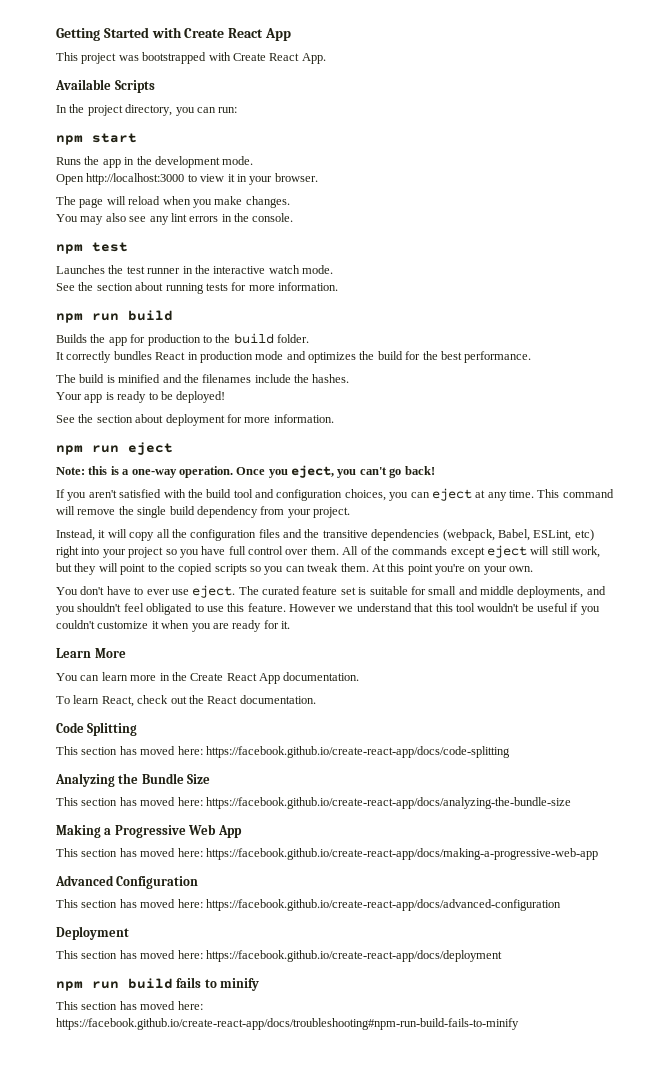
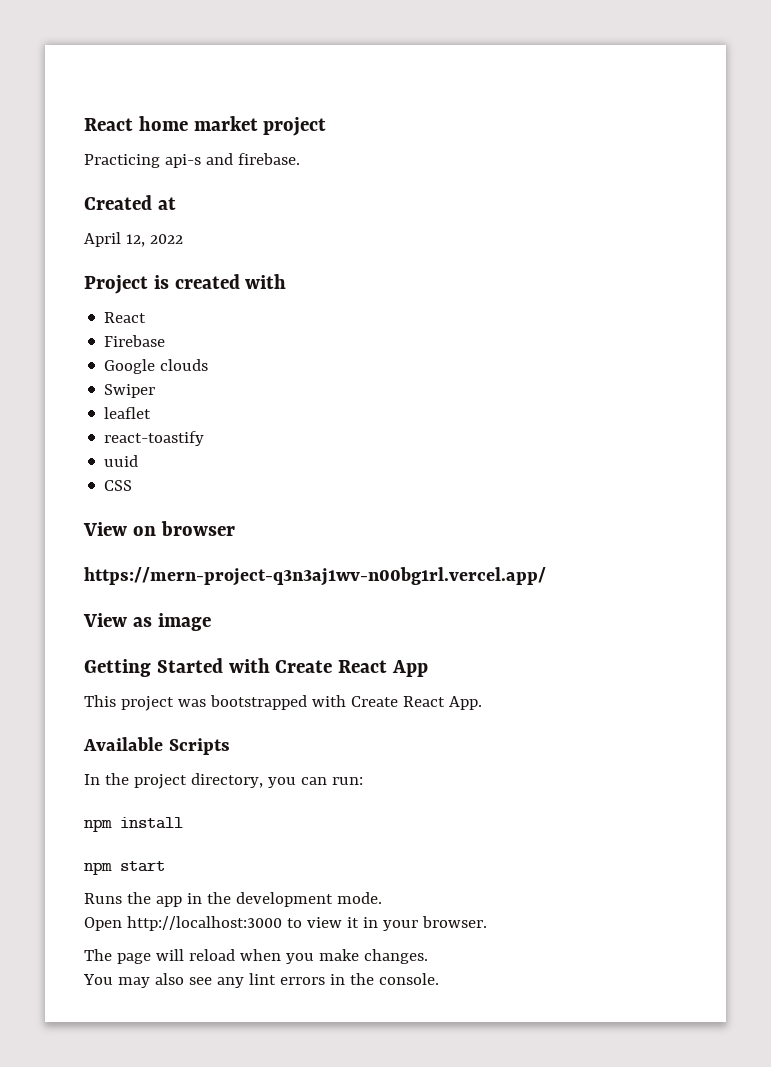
(56, 34) none -> [84,116,327,136] [84,153,300,168] [84,195,176,210] [84,232,183,247] [84,274,287,294] [104,312,147,323] [104,335,166,347] [104,359,209,374] [104,384,156,398] [104,407,152,419] [104,431,205,446] [104,455,139,467] [104,480,133,491] [83,521,235,536] [84,567,546,586] [83,613,211,631] React home market project // Practicing api-s and firebase. // Created at // April 12, 2022 // Project is created with // React // Firebase // Google clouds // Swiper // leaflet // react-toastify // uuid // CSS // View on browser // https://mern-project-q3n3aj1wv-n00bg1rl.vercel.app/ // View as image //
(238, 110) none -> [84,817,183,832] // npm install
[56,242,128,254] [56,265,333,274] [56,282,338,294] [56,310,173,323] [56,333,309,346] [56,351,532,363] [56,374,350,383] [56,391,226,403] [56,414,334,426] [56,442,173,455] [56,465,435,478] [56,488,614,501] [56,506,350,518] [56,529,594,541] [56,545,601,558] [56,563,534,575] [56,585,606,598] [56,603,600,615] [56,620,290,632] [56,648,126,658] [56,672,360,684] [56,695,316,707] [56,722,138,736] [56,746,510,758] [55,773,211,787] [56,797,571,809] [56,824,242,838] [56,848,598,860] [55,875,199,889] [56,899,561,911] [56,926,129,940] [56,950,502,962] [56,977,260,991] [56,1001,203,1010] [56,1018,519,1030] // npm test // Launches the test runner in the interactive watch mode. // See the section about running tests for more information. // npm run build // Builds the app for production to the build folder. // It correctly bundles React in production mode and optimizes the build for the best performance. // The build is minified and the filenames include the hashes. // Your app is ready to be deployed! // See the section about deployment for more information. // npm run eject // Note: this is a one-way operation. Once you eject, you can't go back! // If you aren't satisfied with the build tool and configuration choices, you can eject at any time. This command will remove the single build dependency from your project. // Instead, it will copy all the configuration files and the transitive dependencies (webpack, Babel, ESLint, etc) right into your project so you have full control over them. All of the commands except eject will still work, but they will point to the copied scripts so you can tweak them. At this point you're on your own. // You don't have to ever use eject. The curated feature set is suitable for small and middle deployments, and you shouldn't feel obligated to use this feature. However we understand that this tool wouldn't be useful if you couldn't customize it when you are ready for it. // Learn More // You can learn more in the Create React App documentation. // To learn React, check out the React documentation. // Code Splitting // This section has moved here: https://facebook.github.io/create-react-app/docs/code-splitting // Analyzing the Bundle Size // This section has moved here: https://facebook.github.io/create-react-app/docs/analyzing-the-bundle-size // Making a Progressive Web App // This section has moved here: https://facebook.github.io/create-react-app/docs/making-a-progressive-web-app // Advanced Configuration // This section has moved here: https://facebook.github.io/create-react-app/docs/advanced-configuration // Deployment // This section has moved here: https://facebook.github.io/create-react-app/docs/deployment // npm run build fails to minify // This section has moved here: https://facebook.github.io/create-react-app/docs/troubleshooting#npm-run-build-fails-to-minify -> (439, 979) none

